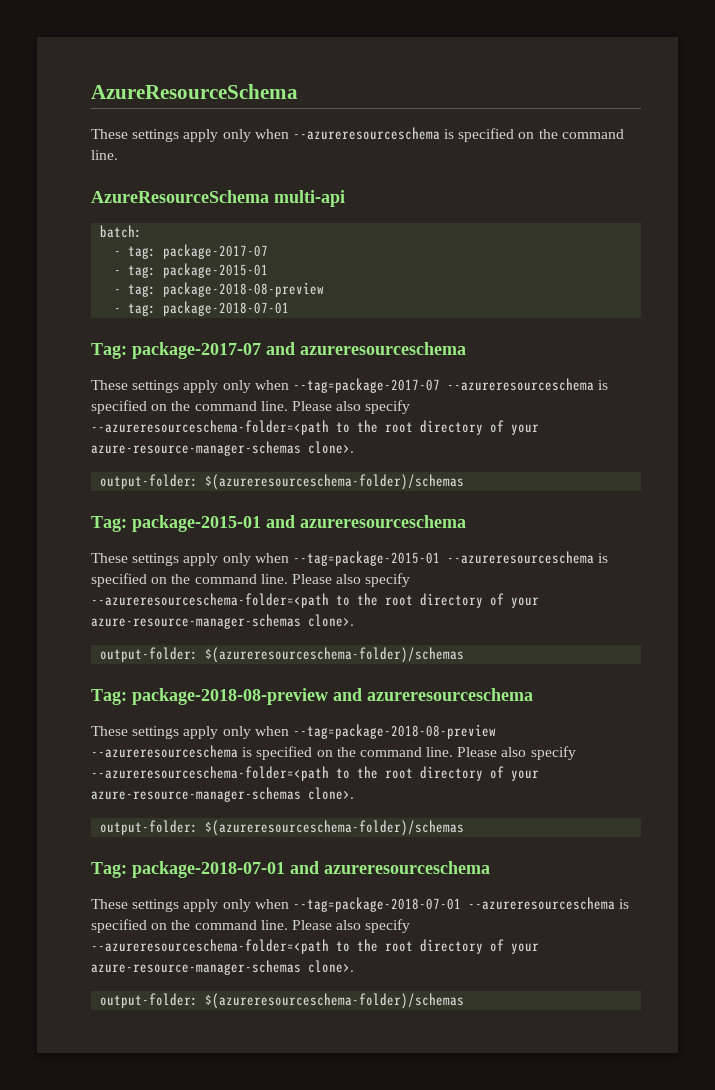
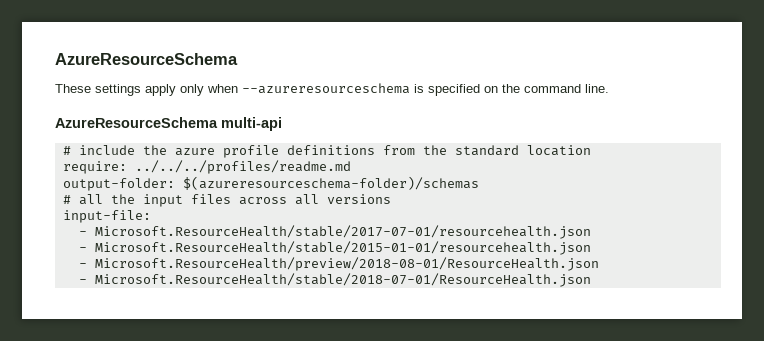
[100,225,143,238] [114,244,269,259] [114,263,269,278] [114,282,325,297] [114,301,290,316] [91,342,466,359] [91,378,609,393] [91,400,411,414] [91,420,539,435] [91,441,354,456] [100,474,465,490] [91,515,466,532] [91,551,609,566] [91,573,411,587] [91,593,539,608] [91,614,354,629] [100,647,465,663] [91,688,533,705] [91,724,496,739] [91,745,576,760] [91,766,539,781] [91,787,354,802] [100,820,465,836] [91,861,490,878] [91,897,630,912] [91,919,411,933] [91,939,539,954] [91,960,354,975] [100,993,465,1009] batch: // - tag: package-2017-07 // - tag: package-2015-01 // - tag: package-2018-08-preview // - tag: package-2018-07-01 // Tag: package-2017-07 and azureresourceschema // These settings apply only when --tag=package-2017-07 --azureresourceschema is specified on the command line. Please also specify --azureresourceschema-folder=<path to the root directory of your azure-resource-manager-schemas clone>. // output-folder: $(azureresourceschema-folder)/schemas // Tag: package-2015-01 and azureresourceschema // These settings apply only when --tag=package-2015-01 --azureresourceschema is specified on the command line. Please also specify --azureresourceschema-folder=<path to the root directory of your azure-resource-manager-schemas clone>. // output-folder: $(azureresourceschema-folder)/schemas // Tag: package-2018-08-preview and azureresourceschema // These settings apply only when --tag=package-2018-08-preview --azureresourceschema is specified on the command line. Please also specify --azureresourceschema-folder=<path to the root directory of your azure-resource-manager-schemas clone>. // output-folder: $(azureresourceschema-folder)/schemas // Tag: package-2018-07-01 and azureresourceschema // These settings apply only when --tag=package-2018-07-01 --azureresourceschema is specified on the command line. Please also specify --azureresourceschema-folder=<path to the root directory of your azure-resource-manager-schemas clone>. // output-folder: $(azureresourceschema-folder)/schemas -> [62,145,591,158] [62,160,351,174] [62,176,479,191] [62,194,391,207] [62,210,151,223] [78,225,591,239] [78,241,591,255] [78,257,599,271] [78,273,591,287] # include the azure profile definitions from the standard location // require: ../../../profiles/readme.md // output-folder: $(azureresourceschema-folder)/schemas // # all the input files across all versions // input-file: // - Microsoft.ResourceHealth/stable/2017-07-01/resourcehealth.json // - Microsoft.ResourceHealth/stable/2015-01-01/resourcehealth.json // - Microsoft.ResourceHealth/preview/2018-08-01/ResourceHealth.json // - Microsoft.ResourceHealth/stable/2018-07-01/ResourceHealth.json

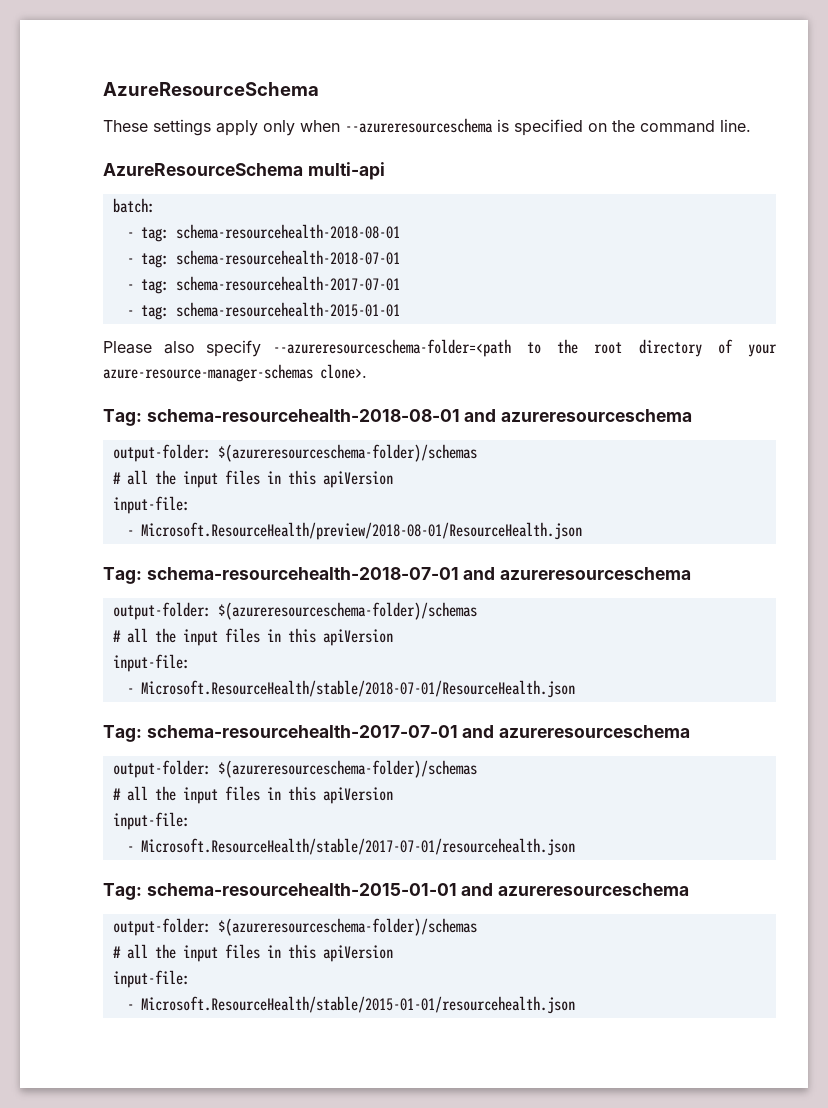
[62,145,591,158] [62,160,351,174] [62,176,479,191] [62,194,391,207] [62,210,151,223] [78,225,591,239] [78,241,591,255] [78,257,599,271] [78,273,591,287] # include the azure profile definitions from the standard location // require: ../../../profiles/readme.md // output-folder: $(azureresourceschema-folder)/schemas // # all the input files across all versions // input-file: // - Microsoft.ResourceHealth/stable/2017-07-01/resourcehealth.json // - Microsoft.ResourceHealth/stable/2015-01-01/resourcehealth.json // - Microsoft.ResourceHealth/preview/2018-08-01/ResourceHealth.json // - Microsoft.ResourceHealth/stable/2018-07-01/ResourceHealth.json -> [112,198,155,213] [126,224,400,242] [126,250,400,268] [126,276,400,294] [126,302,400,320] [103,339,777,357] [103,364,367,382] [103,409,693,426] [112,444,477,462] [112,470,393,488] [112,496,190,514] [126,522,582,540] [103,567,692,584] [112,602,477,620] [112,628,393,646] [112,654,190,672] [126,680,575,698] [103,725,691,742] [112,760,477,778] [112,786,393,804] [112,812,190,830] [126,838,575,856] [103,883,690,900] [112,918,477,936] [112,944,393,962] [112,970,190,988] [126,996,575,1014] batch: // - tag: schema-resourcehealth-2018-08-01 // - tag: schema-resourcehealth-2018-07-01 // - tag: schema-resourcehealth-2017-07-01 // - tag: schema-resourcehealth-2015-01-01 // Please also specify --azureresourceschema-folder=<path to the root directory of your azure-resource-manager-schemas clone>. // Tag: schema-resourcehealth-2018-08-01 and azureresourceschema // output-folder: $(azureresourceschema-folder)/schemas // # all the input files in this apiVersion // input-file: // - Microsoft.ResourceHealth/preview/2018-08-01/ResourceHealth.json // Tag: schema-resourcehealth-2018-07-01 and azureresourceschema // output-folder: $(azureresourceschema-folder)/schemas // # all the input files in this apiVersion // input-file: // - Microsoft.ResourceHealth/stable/2018-07-01/ResourceHealth.json // Tag: schema-resourcehealth-2017-07-01 and azureresourceschema // output-folder: $(azureresourceschema-folder)/schemas // # all the input files in this apiVersion // input-file: // - Microsoft.ResourceHealth/stable/2017-07-01/resourcehealth.json // Tag: schema-resourcehealth-2015-01-01 and azureresourceschema // output-folder: $(azureresourceschema-folder)/schemas // # all the input files in this apiVersion // input-file: // - Microsoft.ResourceHealth/stable/2015-01-01/resourcehealth.json

